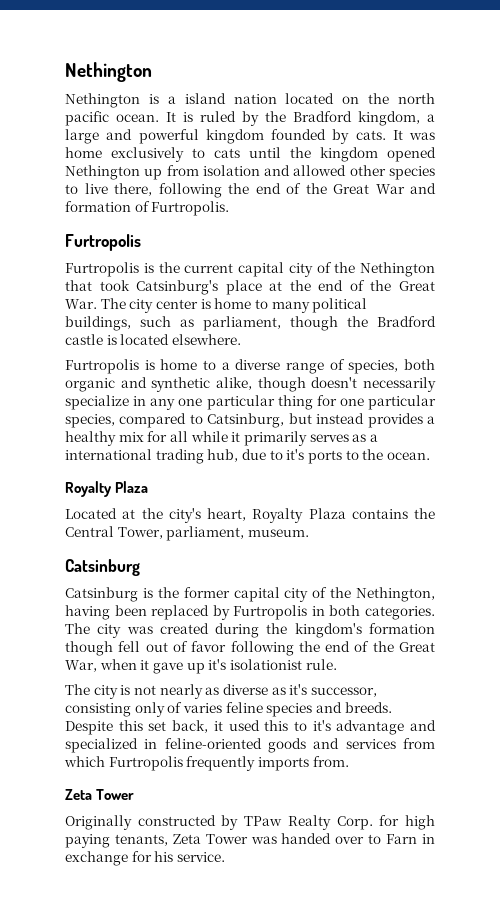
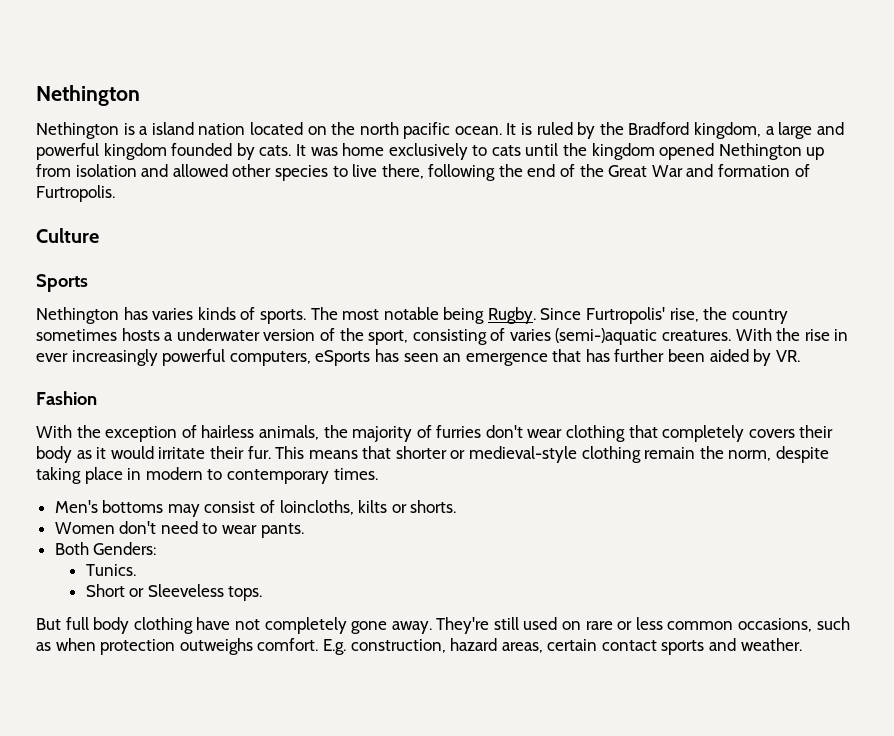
[65,234,141,251] [65,262,435,277] [65,280,435,295] [65,298,368,313] [65,316,436,331] [65,334,241,345] [65,359,436,374] [65,377,436,392] [65,395,436,410] [65,413,436,428] [65,431,378,446] [65,449,430,464] [65,481,149,497] [65,508,435,523] [65,526,309,541] [65,559,140,576] [65,587,435,602] [65,605,435,620] [65,623,435,638] [65,641,436,656] [65,659,337,674] [65,684,377,699] [65,702,392,717] [65,720,436,735] [65,738,435,753] [64,756,349,771] [65,789,135,800] [65,815,436,830] [65,833,436,848] [65,851,225,866] Furtropolis // Furtropolis is the current capital city of the Nethington that took Catsinburg's place at the end of the Great War. The city center is home to many political buildings, such as parliament, though the Bradford castle is located elsewhere. // Furtropolis is home to a diverse range of species, both organic and synthetic alike, though doesn't necessarily specialize in any one particular thing for one particular species, compared to Catsinburg, but instead provides a healthy mix for all while it primarily serves as a international trading hub, due to it's ports to the ocean. // Royalty Plaza // Located at the city's heart, Royalty Plaza contains the Central Tower, parliament, museum. // Catsinburg // Catsinburg is the former capital city of the Nethington, having been replaced by Furtropolis in both categories. The city was created during the kingdom's formation though fell out of favor following the end of the Great War, when it gave up it's isolationist rule. // The city is not nearly as diverse as it's successor, consisting only of varies feline species and breeds. Despite this set back, it used this to it's advantage and specialized in feline-oriented goods and services from which Furtropolis frequently imports from. // Zeta Tower // Originally constructed by TPaw Realty Corp. for high paying tenants, Zeta Tower was handed over to Farn in exchange for his service. -> [36,228,99,243] [36,274,88,292] [36,307,788,324] [36,328,849,345] [36,349,800,366] [36,391,97,405] [36,425,834,442] [36,446,830,463] [36,467,378,484] [54,500,457,517] [54,521,304,538] [54,542,157,555] [85,564,136,576] [85,584,263,601] [36,617,850,634] [36,638,802,655] Culture // Sports // Nethington has varies kinds of sports. The most notable being Rugby. Since Furtropolis' rise, the country sometimes hosts a underwater version of the sport, consisting of varies (semi-)aquatic creatures. With the rise in ever increasingly powerful computers, eSports has seen an emergence that has further been aided by VR. // Fashion // With the exception of hairless animals, the majority of furries don't wear clothing that completely covers their body as it would irritate their fur. This means that shorter or medieval-style clothing remain the norm, despite taking place in modern to contemporary times. // Men's bottoms may consist of loincloths, kilts or shorts. // Women don't need to wear pants. // Both Genders: // Tunics. // Short or Sleeveless tops. // But full body clothing have not completely gone away. They're still used on rare or less common occasions, such as when protection outweighs comfort. E.g. construction, hazard areas, certain contact sports and weather.

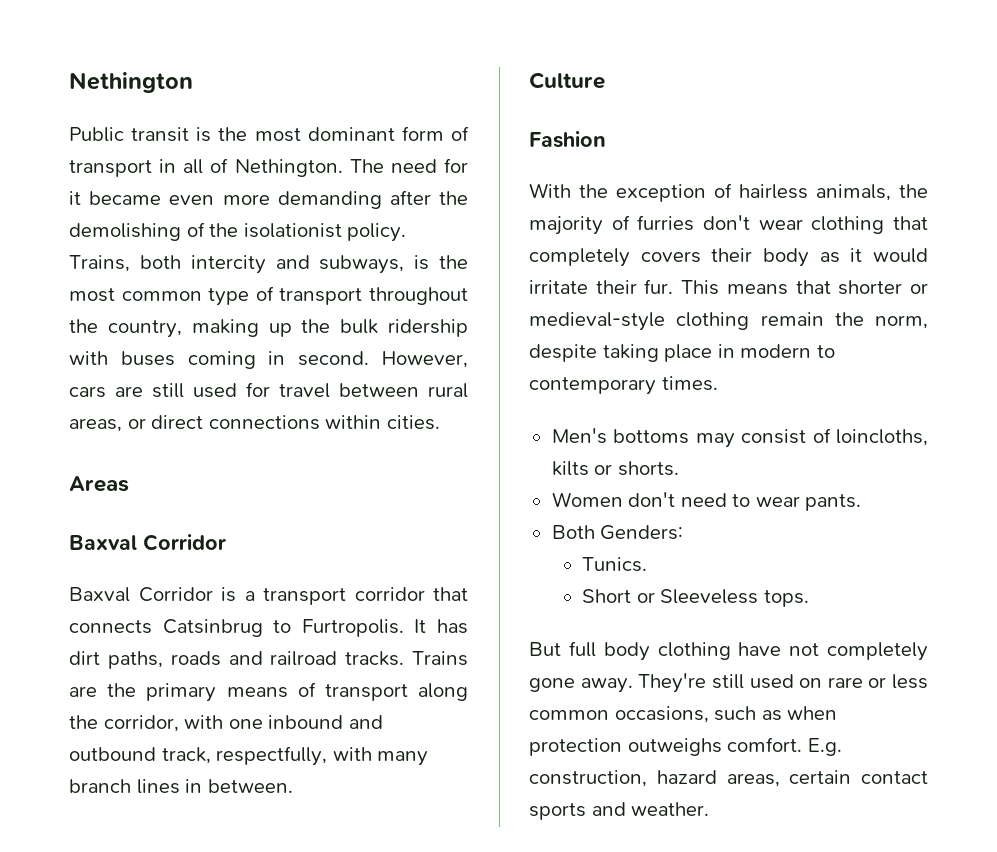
[36,122,844,139] [36,143,825,160] [36,164,810,181] [36,185,115,202] [36,228,99,243] [36,274,88,292] [36,307,788,324] [36,328,849,345] [36,349,800,366] Nethington is a island nation located on the north pacific ocean. It is ruled by the Bradford kingdom, a large and powerful kingdom founded by cats. It was home exclusively to cats until the kingdom opened Nethington up from isolation and allowed other species to live there, following the end of the Great War and formation of Furtropolis. // Culture // Sports // Nethington has varies kinds of sports. The most notable being Rugby. Since Furtropolis' rise, the country sometimes hosts a underwater version of the sport, consisting of varies (semi-)aquatic creatures. With the rise in ever increasingly powerful computers, eSports has seen an emergence that has further been aided by VR. -> [69,126,469,142] [69,158,469,177] [69,190,468,209] [69,222,407,242] [69,255,468,274] [69,286,468,306] [69,319,468,338] [69,351,468,369] [69,382,468,398] [69,415,440,432] [69,476,129,492] [69,534,226,551] [69,587,468,605] [69,619,468,637] [69,651,468,669] [69,682,469,702] [69,715,383,732] [69,746,429,766] [69,779,293,794] [529,72,605,89] Public transit is the most dominant form of transport in all of Nethington. The need for it became even more demanding after the demolishing of the isolationist policy. Trains, both intercity and subways, is the most common type of transport throughout the country, making up the bulk ridership with buses coming in second. However, cars are still used for travel between rural areas, or direct connections within cities. // Areas // Baxval Corridor // Baxval Corridor is a transport corridor that connects Catsinbrug to Furtropolis. It has dirt paths, roads and railroad tracks. Trains are the primary means of transport along the corridor, with one inbound and outbound track, respectfully, with many branch lines in between. // Culture

